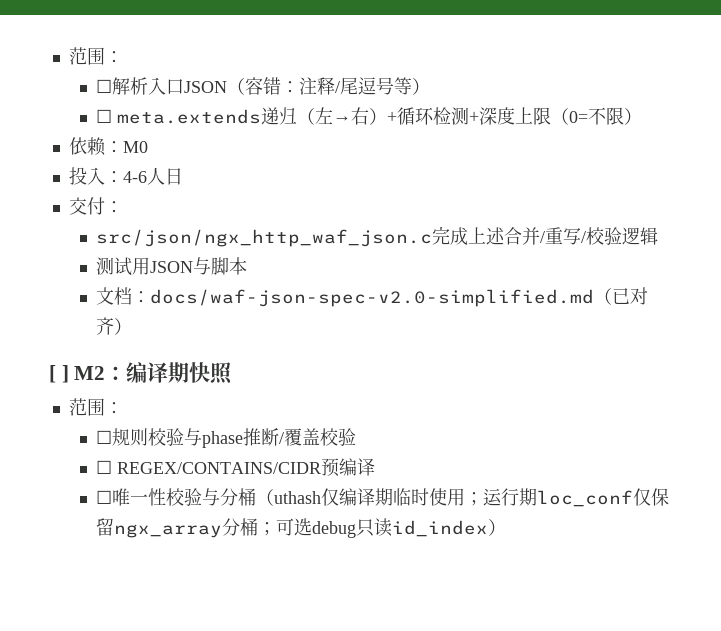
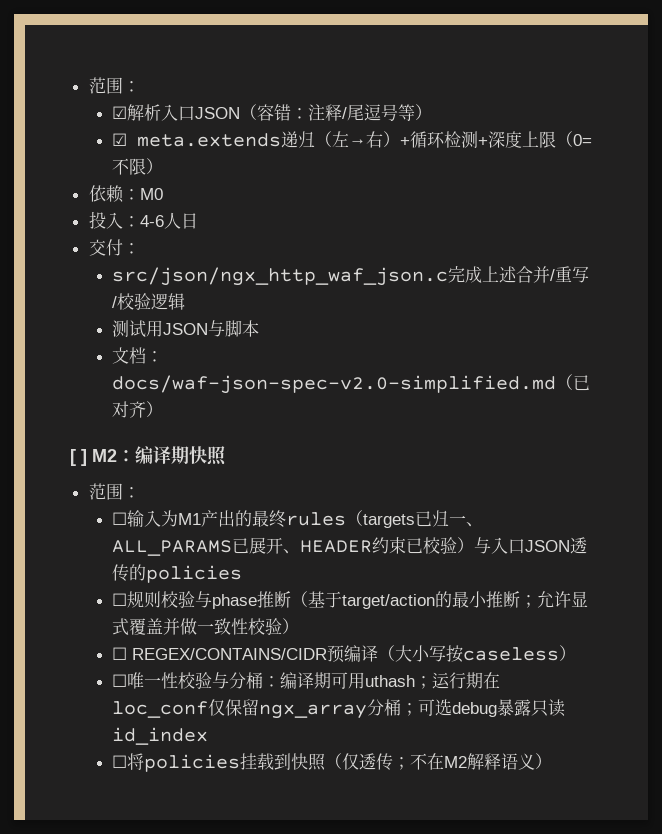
[68,47,123,65] [95,79,112,93] 范围： // ☐ -> [88,77,140,94] [112,106,128,119] 范围： // ☑
[95,109,112,123] ☐ -> [112,133,128,146] ☑
(123, 408) none -> [112,510,484,528] [112,537,588,556] [112,564,243,583] // ☐输入为M1产出的最终rules（targets已归一、ALL_PARAMS已展开、HEADER约束已校验）与入口JSON透传的policies
[278,428,356,446] /覆盖校验 -> [291,591,589,609] [112,618,300,636] （基于target/action的最小推断；允许显式覆盖并做一致性校验）
(375, 467) none -> [378,645,577,663] （大小写按caseless）
[255,488,465,506] （uthash仅编译期临时使用 -> [263,672,416,689] ：编译期可用uthash
(537, 497) none -> [483,672,501,689] 在
(356, 529) none -> [497,699,532,716] 暴露
(488, 528) none -> [112,753,536,772] // ☐将policies挂载到快照（仅透传；不在M2解释语义

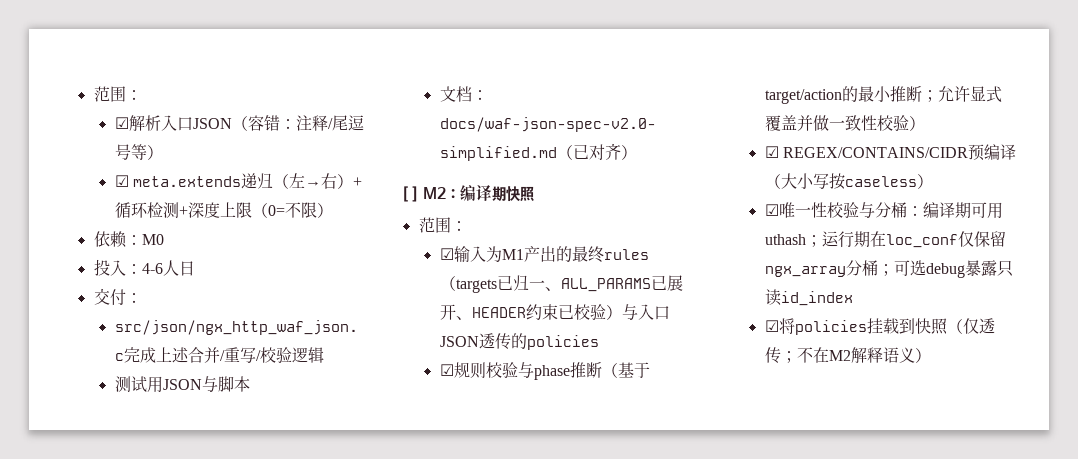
[112,512,128,525] ☐ -> [439,248,454,260] ☑
[112,593,128,606] ☐ -> [439,364,454,376] ☑
[112,647,128,660] ☐ -> [764,146,779,158] ☑
[112,674,128,687] ☐ -> [764,204,779,216] ☑
[112,755,128,768] ☐ -> [764,320,779,332] ☑

